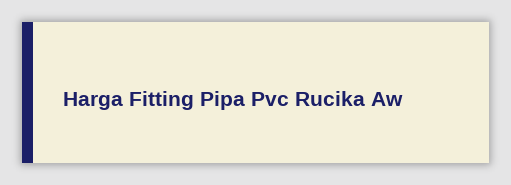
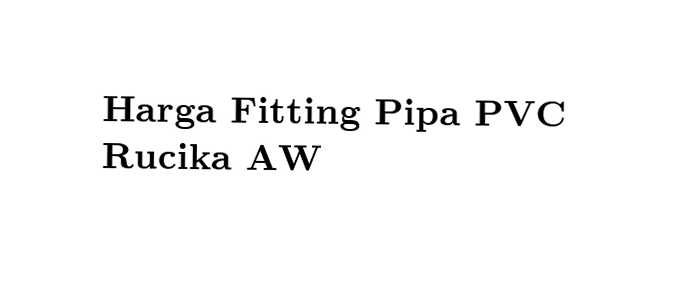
[251,91,403,106] Pvc Rucika Aw -> [474,100,567,127] [101,142,322,172] PVC Rucika AW

